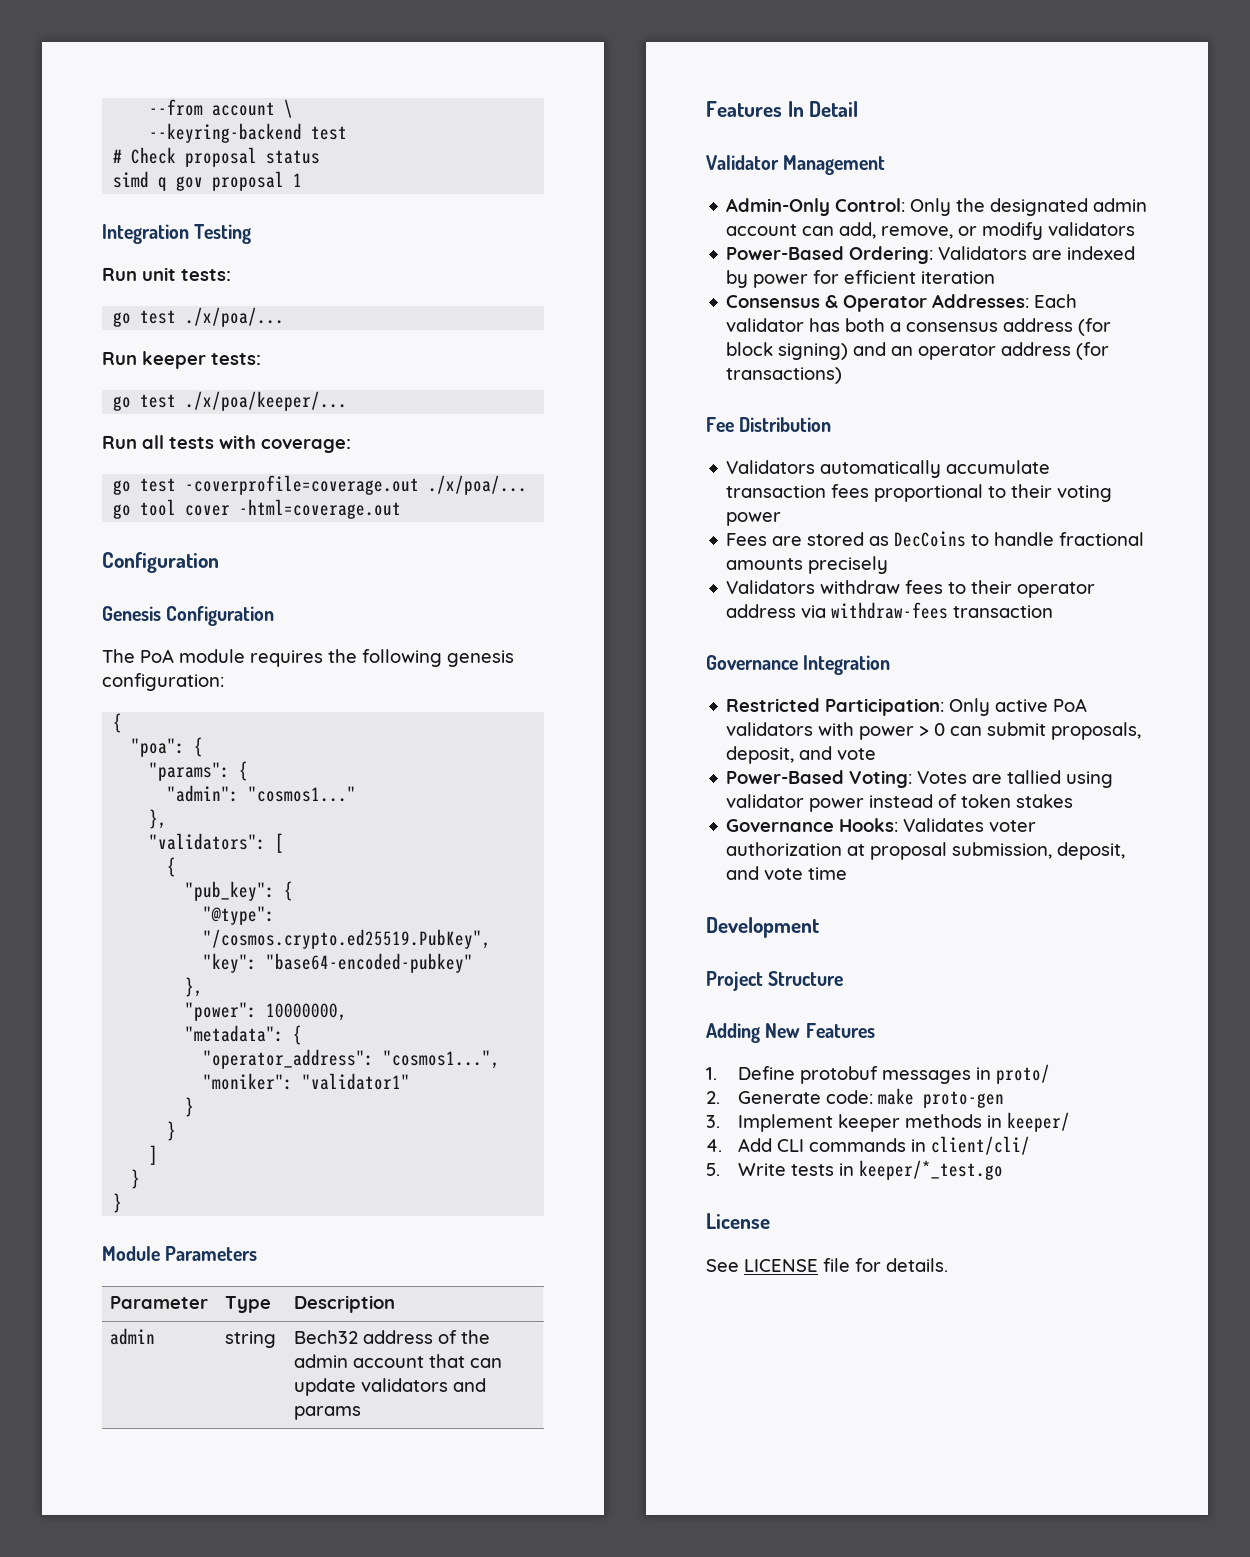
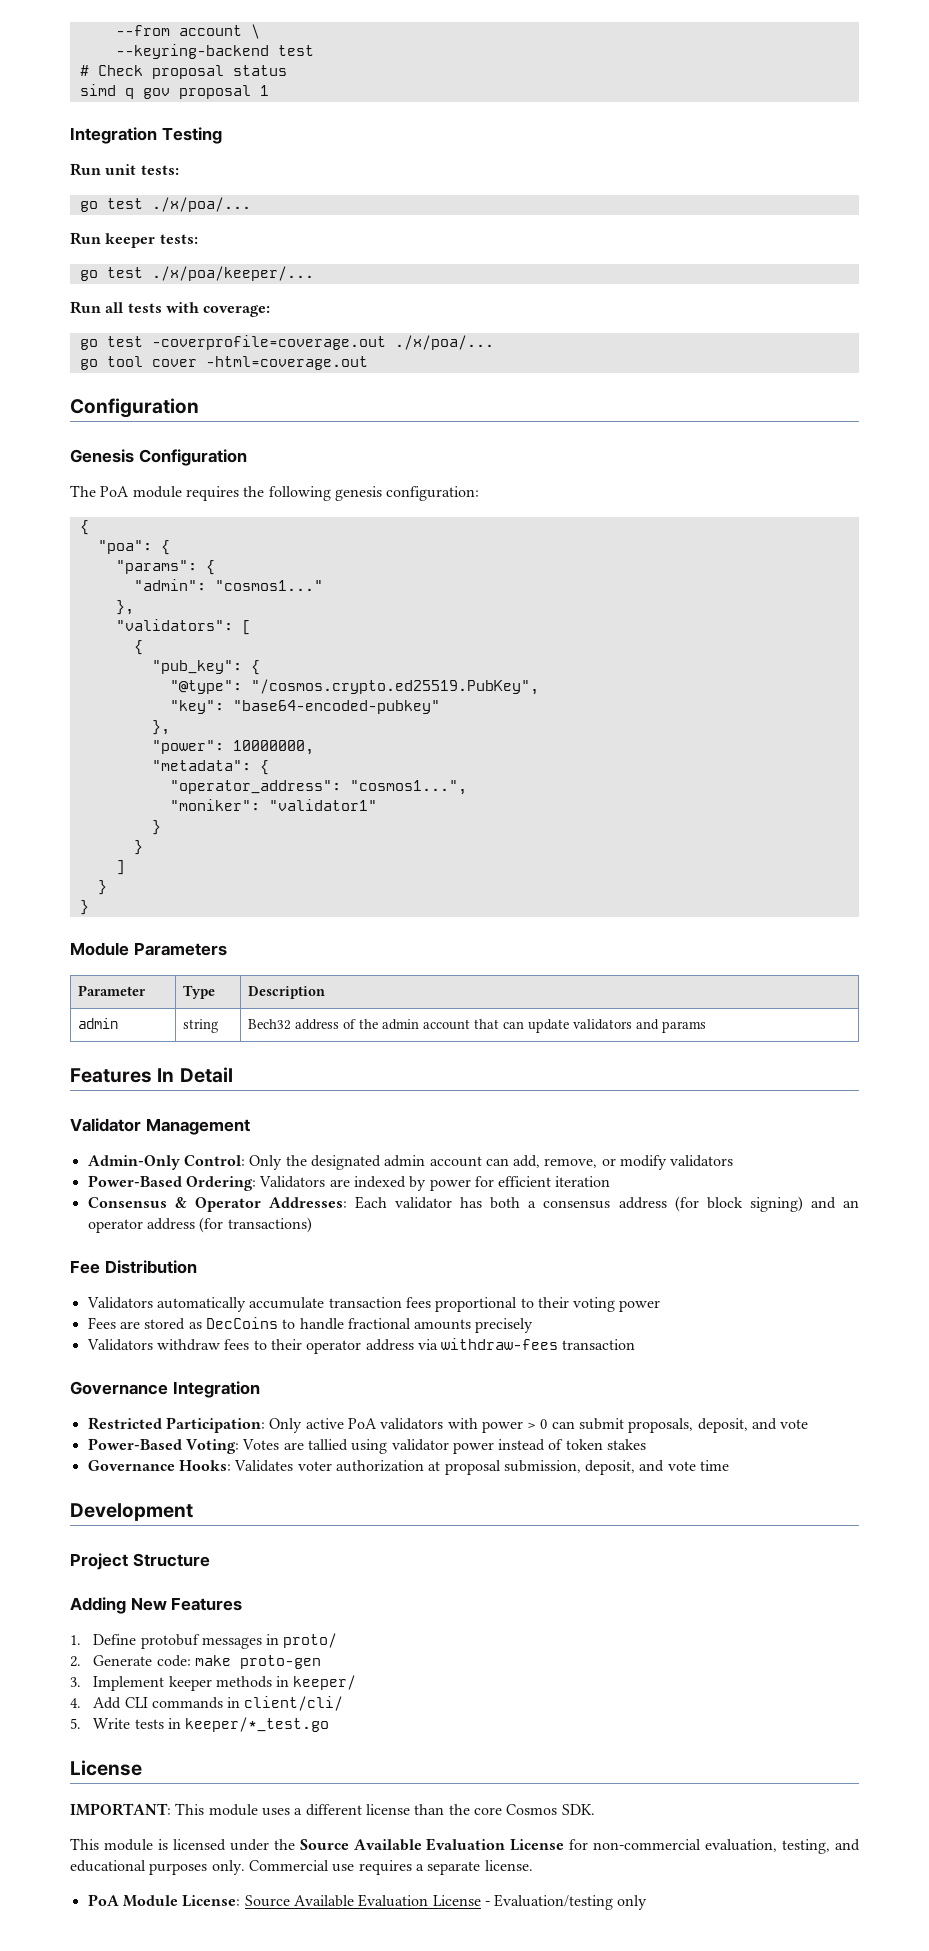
[706,1258,948,1272] See LICENSE file for details. -> [70,1803,595,1816] [70,1838,861,1854] [70,1860,533,1875] [87,1894,648,1910] IMPORTANT: This module uses a different license than the core Cosmos SDK. // This module is licensed under the Source Available Evaluation License for non-commercial evaluation, testing, and educational purposes only. Commercial use requires a separate license. // PoA Module License: Source Available Evaluation License - Evaluation/testing only

